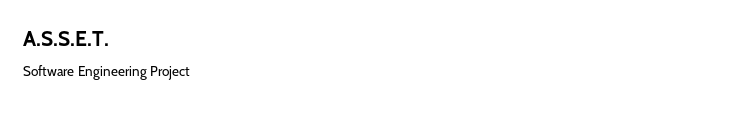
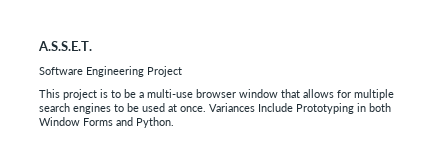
(191, 73) none -> [39,89,394,100] [39,103,391,114] [39,117,174,128] // This project is to be a multi-use browser window that allows for multiple search engines to be used at once. Variances Include Prototyping in both Window Forms and Python.

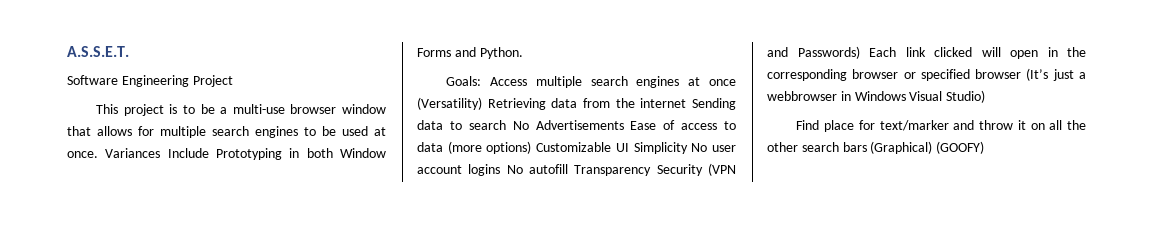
(174, 122) none -> [446,76,736,88] [417,97,736,110] [417,120,736,130] [417,141,736,154] [417,163,736,176] [767,46,1086,59] [767,68,1086,81] [767,90,986,103] [796,120,1086,132] [767,141,985,154] // Goals: Access multiple search engines at once (Versatility) Retrieving data from the internet Sending data to search No Advertisements Ease of access to data (more options) Customizable UI Simplicity No user account logins No autofill Transparency Security (VPN and Passwords) Each link clicked will open in the corresponding browser or specified browser (It’s just a webbrowser in Windows Visual Studio) // Find place for text/marker and throw it on all the other search bars (Graphical) (GOOFY)

